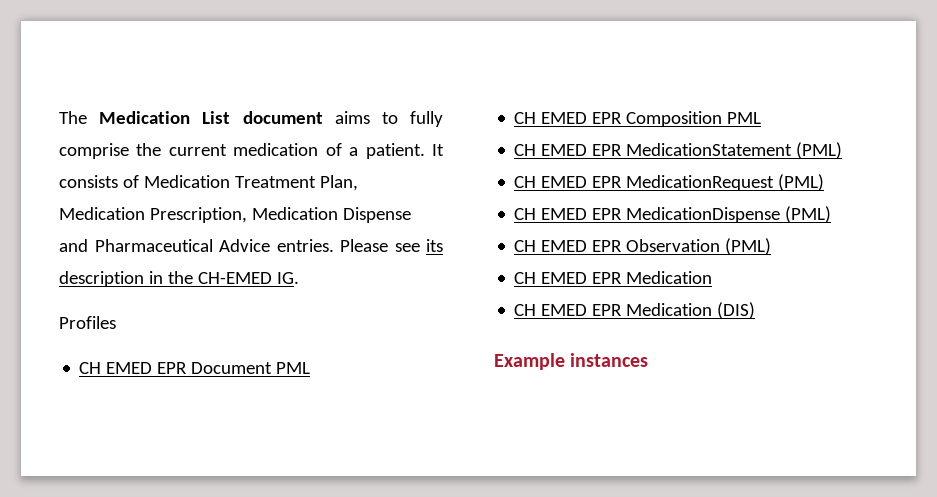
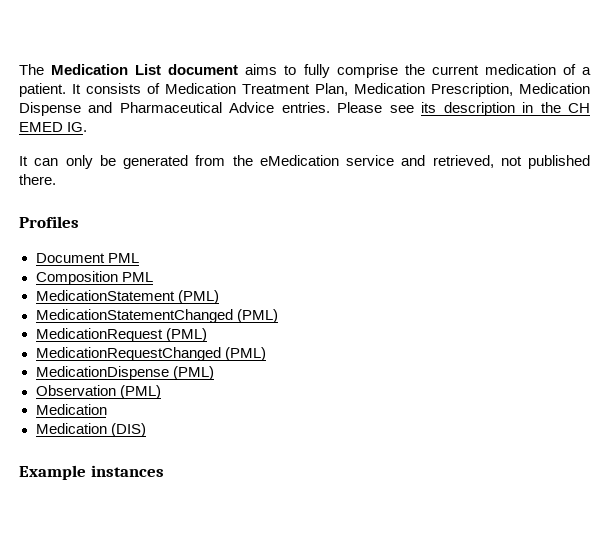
[197,272,272,284] CH-EMED -> [568,103,590,113] [19,122,63,132] CH EMED
[59,316,116,329] [79,362,188,374] Profiles // CH EMED EPR -> [19,155,590,169] [19,174,56,185] [19,216,79,228] It can only be generated from the eMedication service and retrieved, not published there. // Profiles //
[514,112,623,124] CH EMED EPR -> (139, 258) none
[514,144,623,156] CH EMED EPR -> (153, 277) none
[514,176,623,188] CH EMED EPR -> [35,309,278,323] MedicationStatementChanged (PML) //
[514,208,623,220] CH EMED EPR -> [35,347,266,361] MedicationRequestChanged (PML) //
[514,240,623,252] CH EMED EPR -> (214, 373) none
[514,271,713,284] [514,304,623,316] CH EMED EPR Medication // CH EMED EPR -> [35,404,107,415] Medication //

